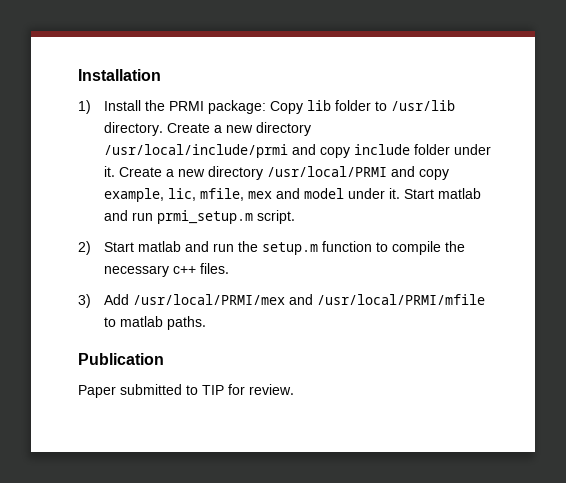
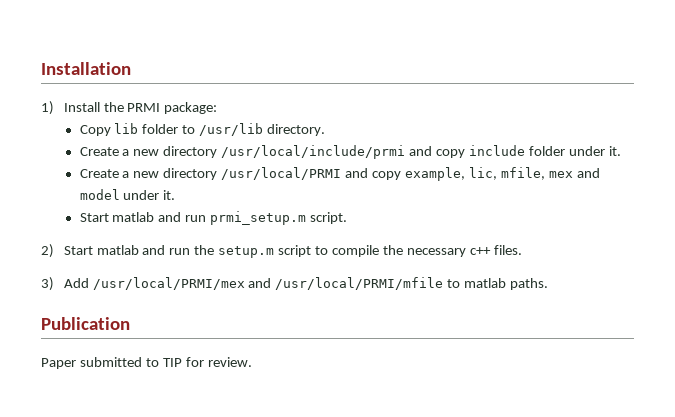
(266, 107) none -> (218, 108) //
(163, 129) none -> (326, 130) //
(115, 171) none -> (621, 151) //
(400, 193) none -> (176, 195) //
[321,241,372,252] function -> [278,245,312,257] script

